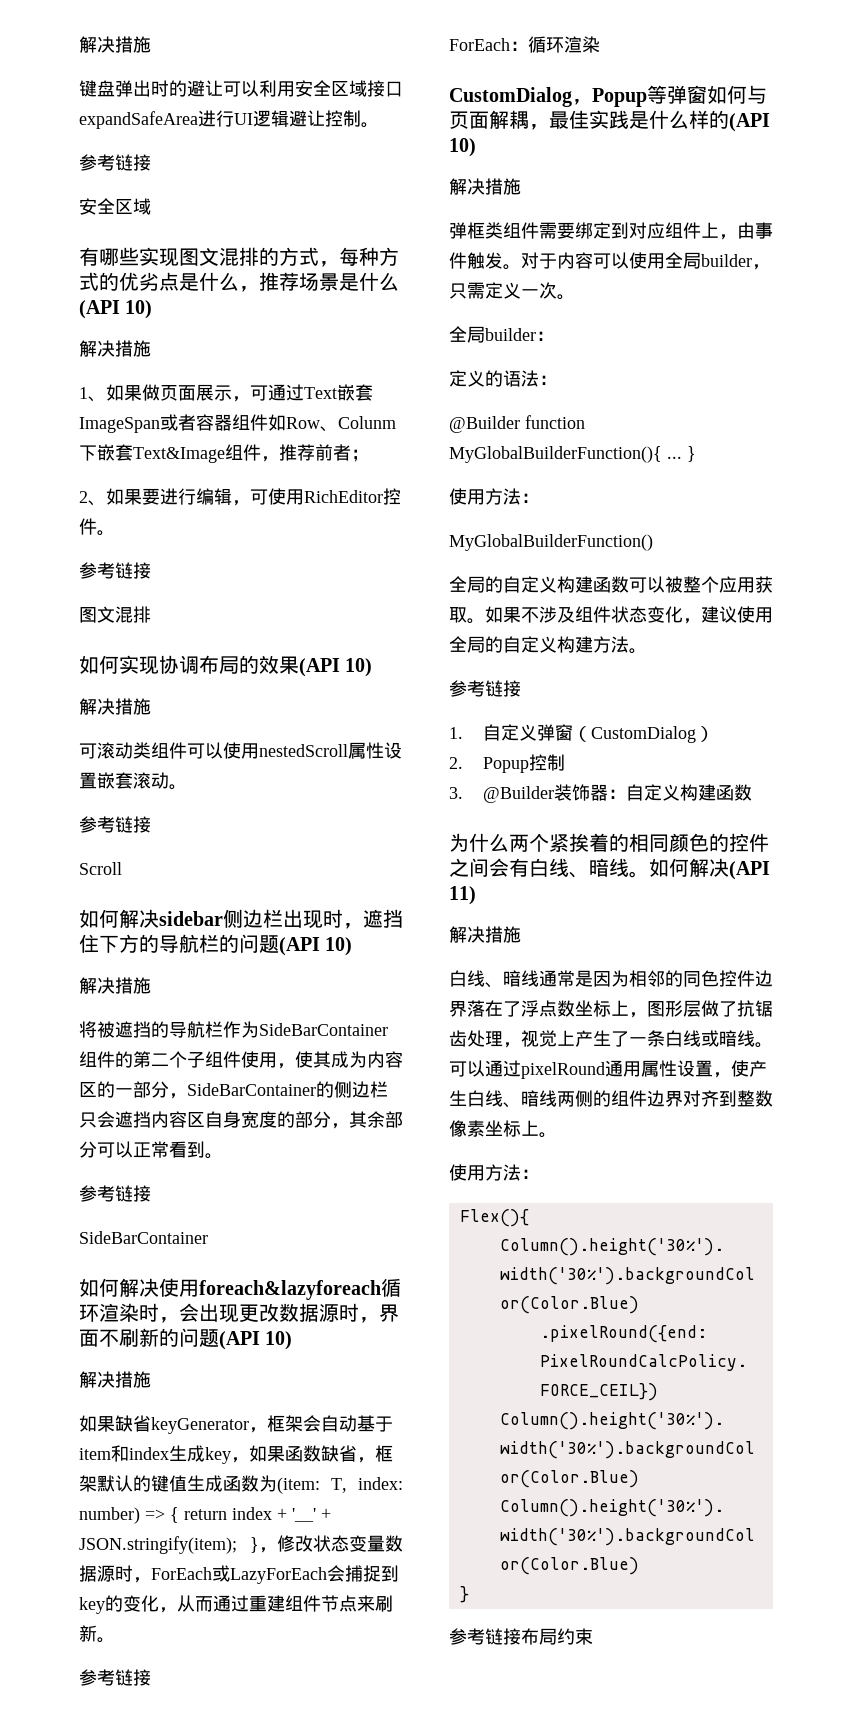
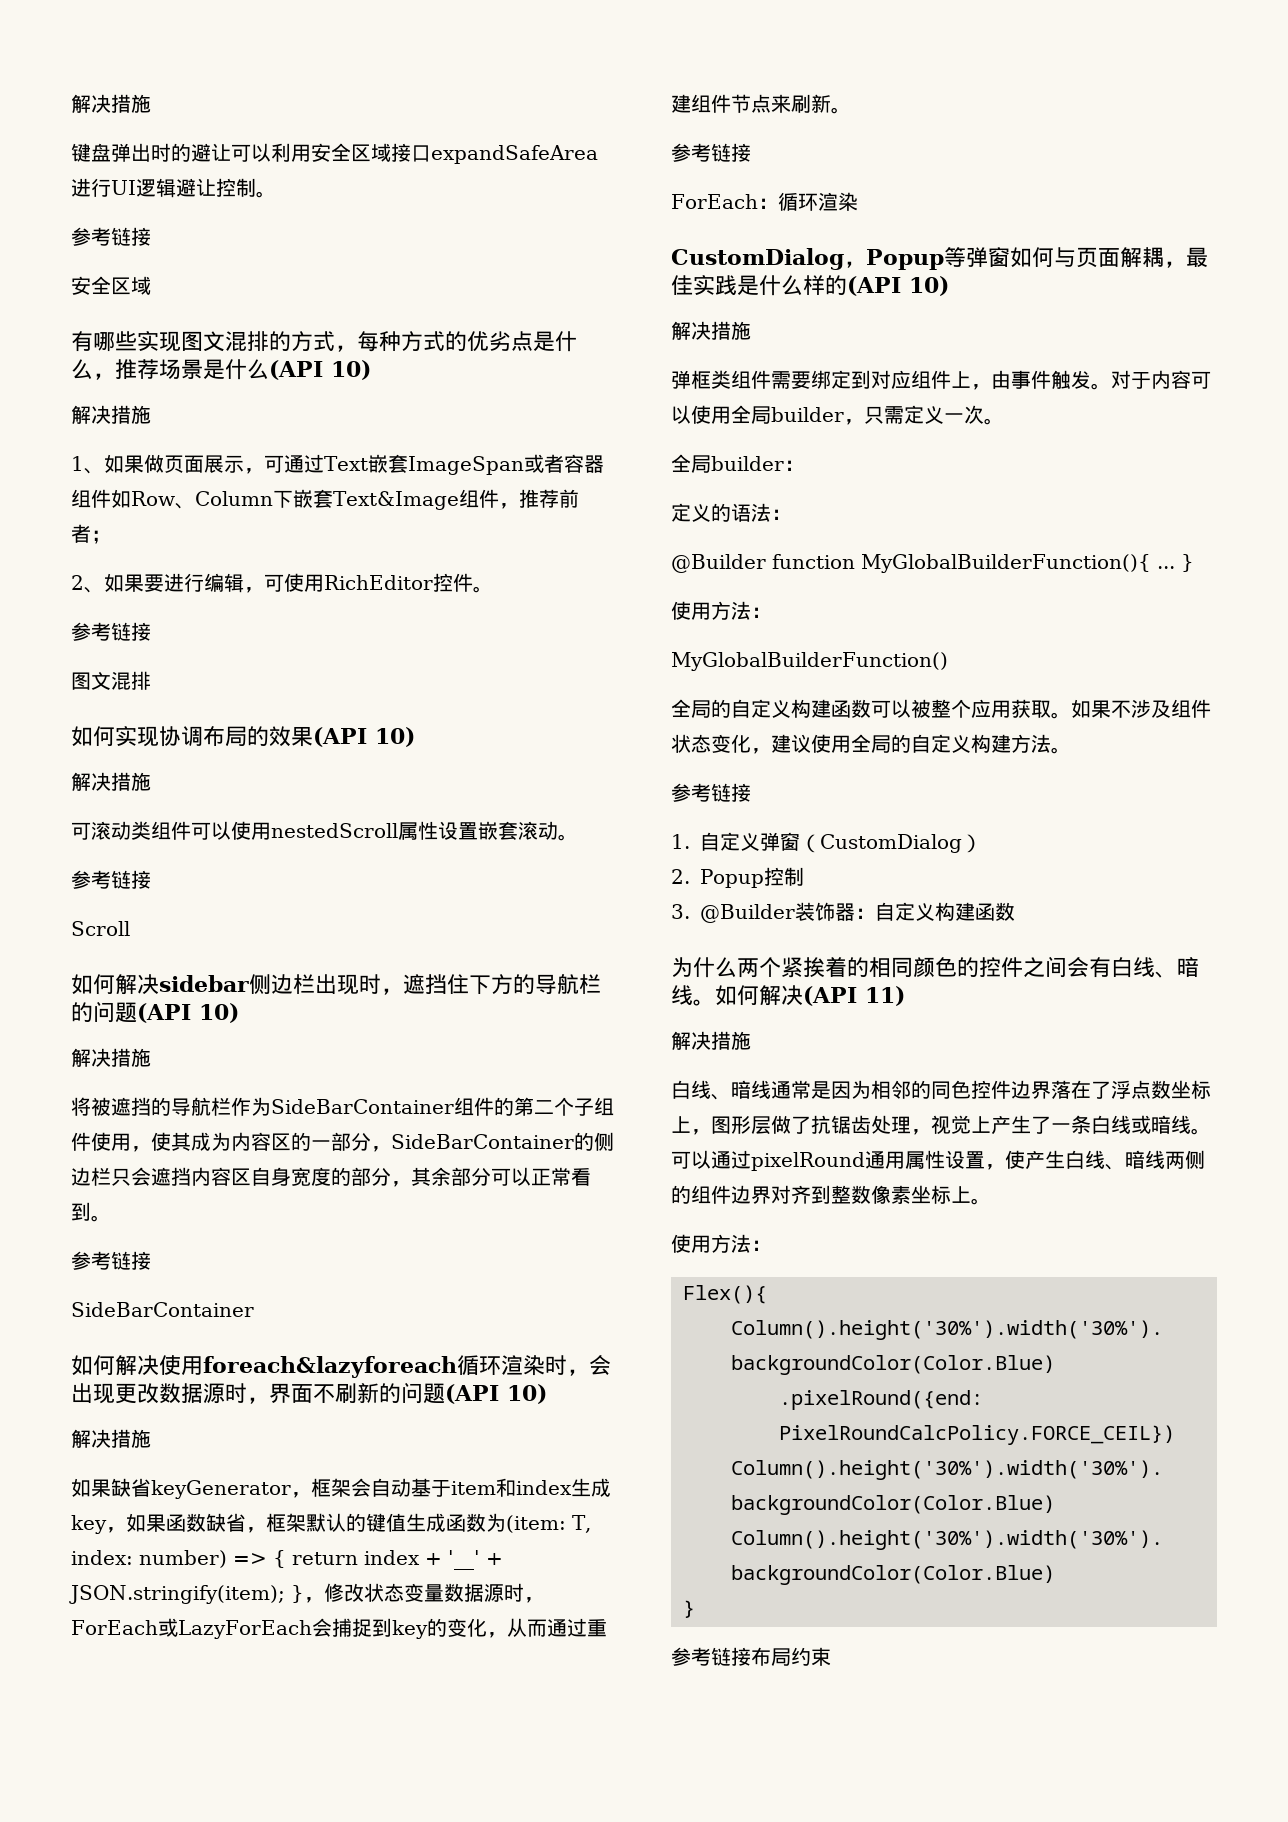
[338,416,396,429] Colunm -> [195,491,273,506] Column

